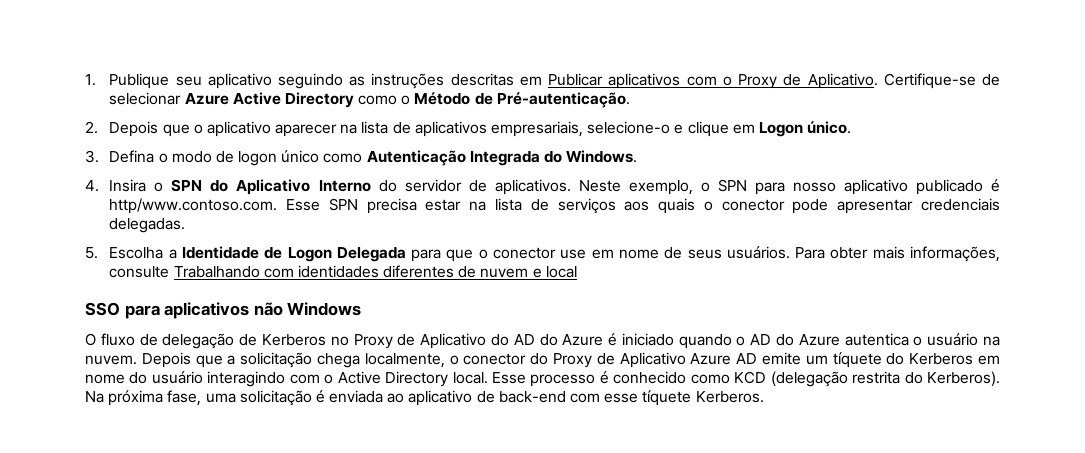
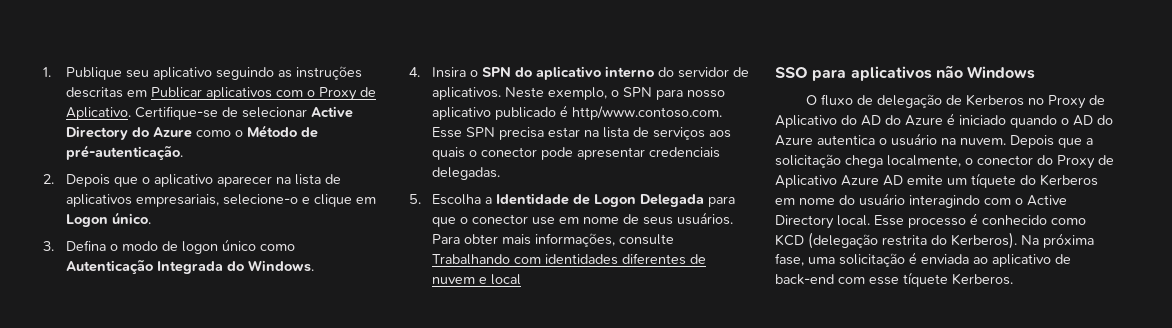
[184,92,354,108] Azure Active Directory -> [310,106,353,118] [65,126,192,140] Active Directory do Azure
[496,92,630,108] Pré-autenticação. -> [65,145,183,160] pré-autenticação.
[236,179,371,195] Aplicativo Interno -> [535,66,654,80] aplicativo interno

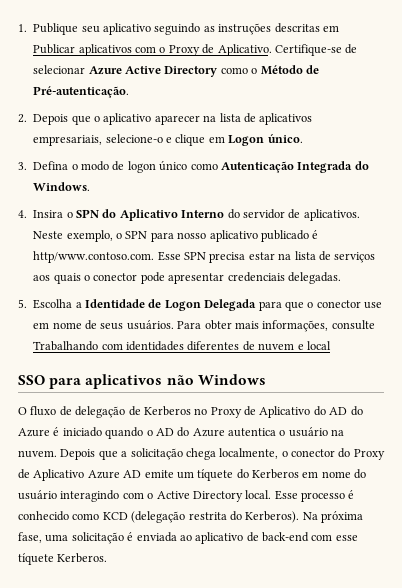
[310,106,353,118] [65,126,192,140] Active Directory do Azure -> [88,66,218,77] Azure Active Directory
[65,145,183,160] pré-autenticação. -> [33,86,130,98] Pré-autenticação.
[535,66,654,80] aplicativo interno -> [119,209,225,221] Aplicativo Interno

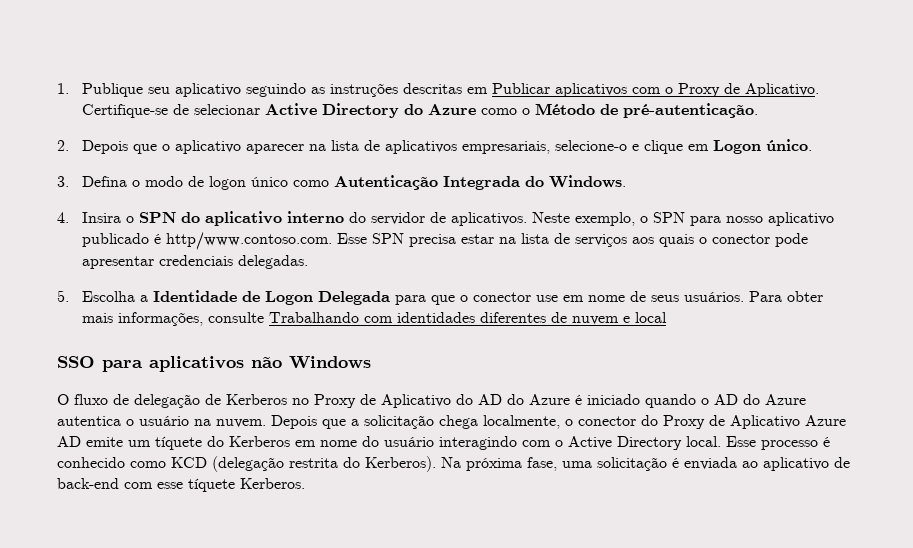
[88,66,218,77] Azure Active Directory -> [264,103,476,118] Active Directory do Azure
[33,86,130,98] Pré-autenticação. -> [622,103,758,118] pré-autenticação.
[119,209,225,221] Aplicativo Interno -> [204,211,344,226] aplicativo interno

